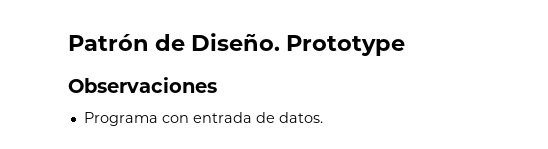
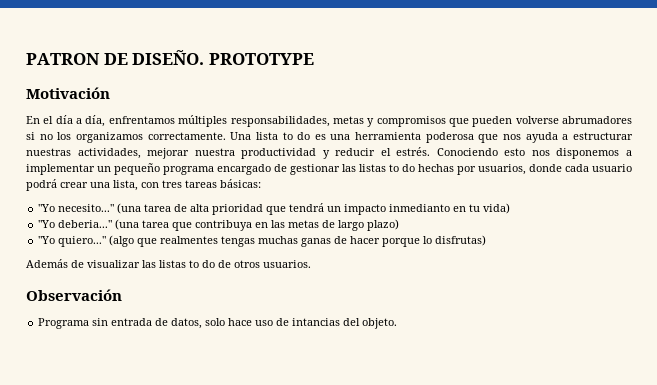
[68,33,406,56] [68,77,217,93] Patrón de Diseño. Prototype // Observaciones -> [26,50,314,65] [26,87,110,99] [26,115,632,127] [26,132,633,143] [26,147,633,159] [26,163,632,175] [26,179,261,191] [38,203,511,215] [38,219,400,231] [38,235,487,247] [26,259,311,268] [26,289,122,301] PATRON DE DISEÑO. PROTOTYPE // Motivación // En el día a día, enfrentamos múltiples responsabilidades, metas y compromisos que pueden volverse abrumadores si no los organizamos correctamente. Una lista to do es una herramienta poderosa que nos ayuda a estructurar nuestras actividades, mejorar nuestra productividad y reducir el estrés. Conociendo esto nos disponemos a implementar un pequeño programa encargado de gestionar las listas to do hechas por usuarios, donde cada usuario podrá crear una lista, con tres tareas básicas: // "Yo necesito..." (una tarea de alta prioridad que tendrá un impacto inmedianto en tu vida) // "Yo deberia..." (una tarea que contribuya en las metas de largo plazo) // "Yo quiero..." (algo que realmentes tengas muchas ganas de hacer porque lo disfrutas) // Además de visualizar las listas to do de otros usuarios. // Observación
[161,115,189,123] con -> [92,318,109,326] sin
[278,112,323,123] datos. -> [171,318,398,329] datos, solo hace uso de intancias del objeto.

